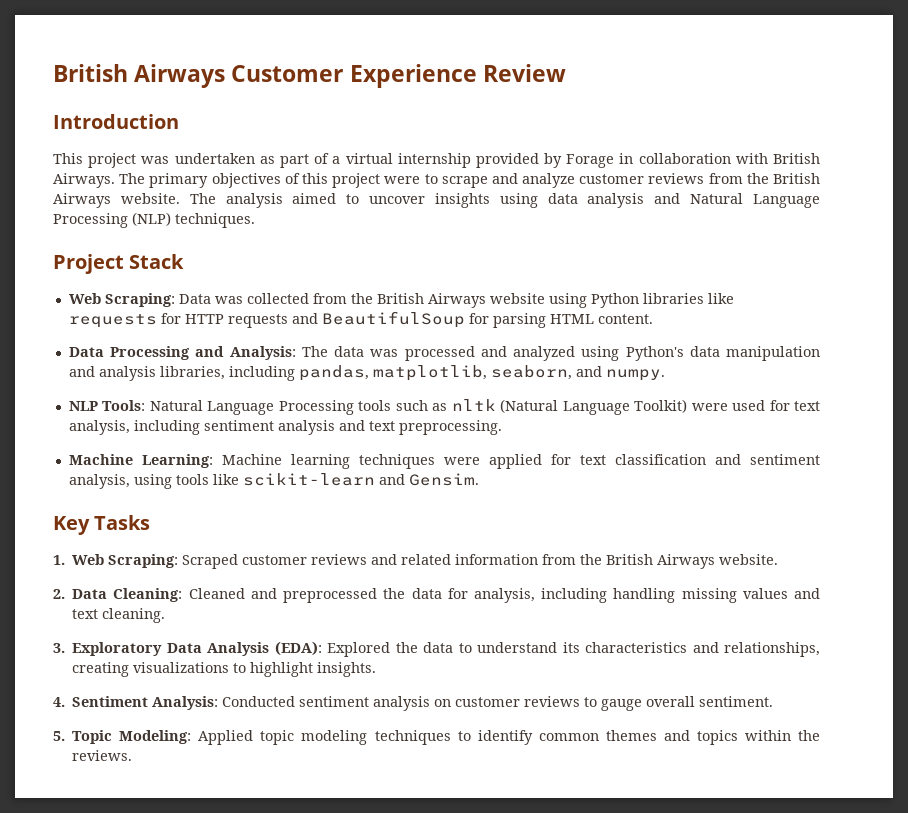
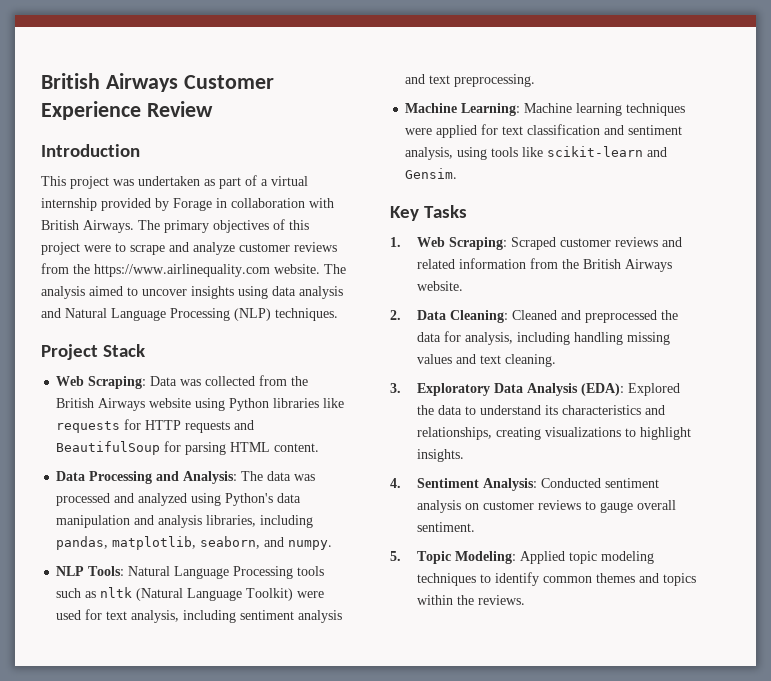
[773,173,820,184] [53,193,111,208] British Airways -> [94,264,270,277] https://www.airlinequality.com

